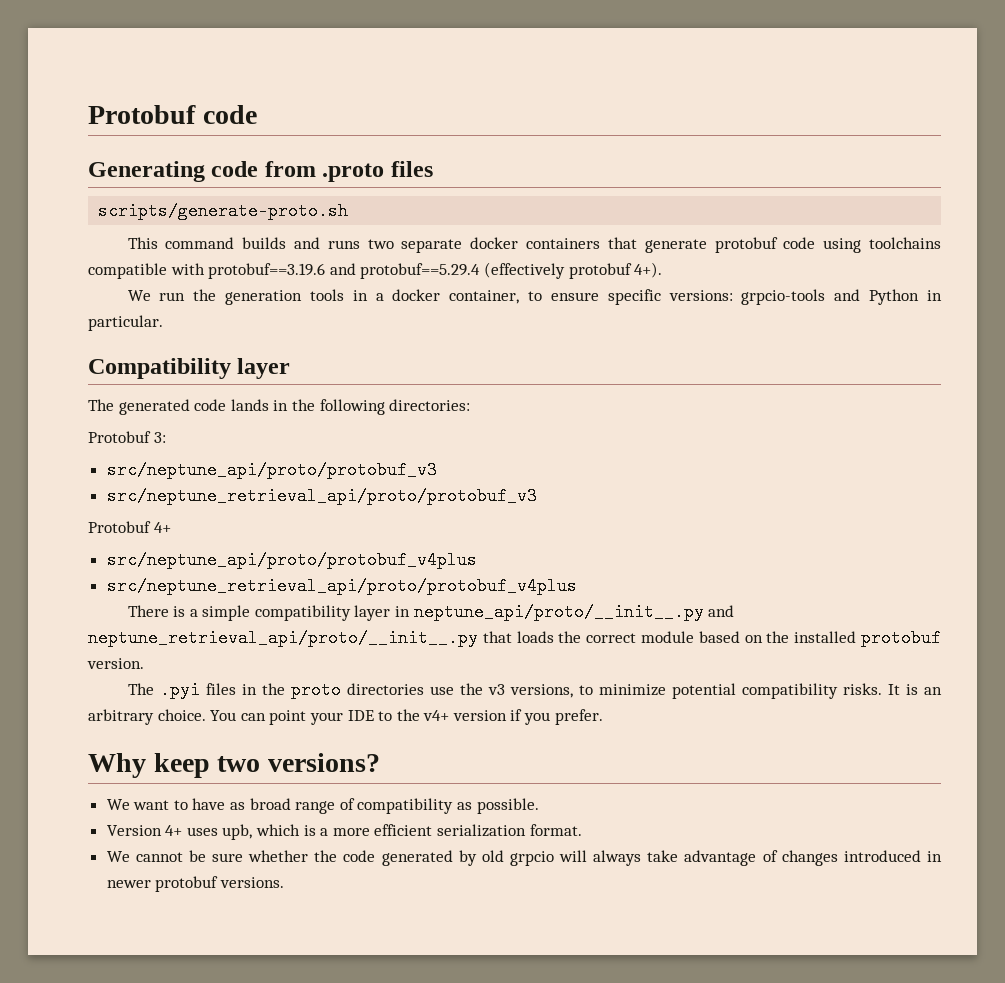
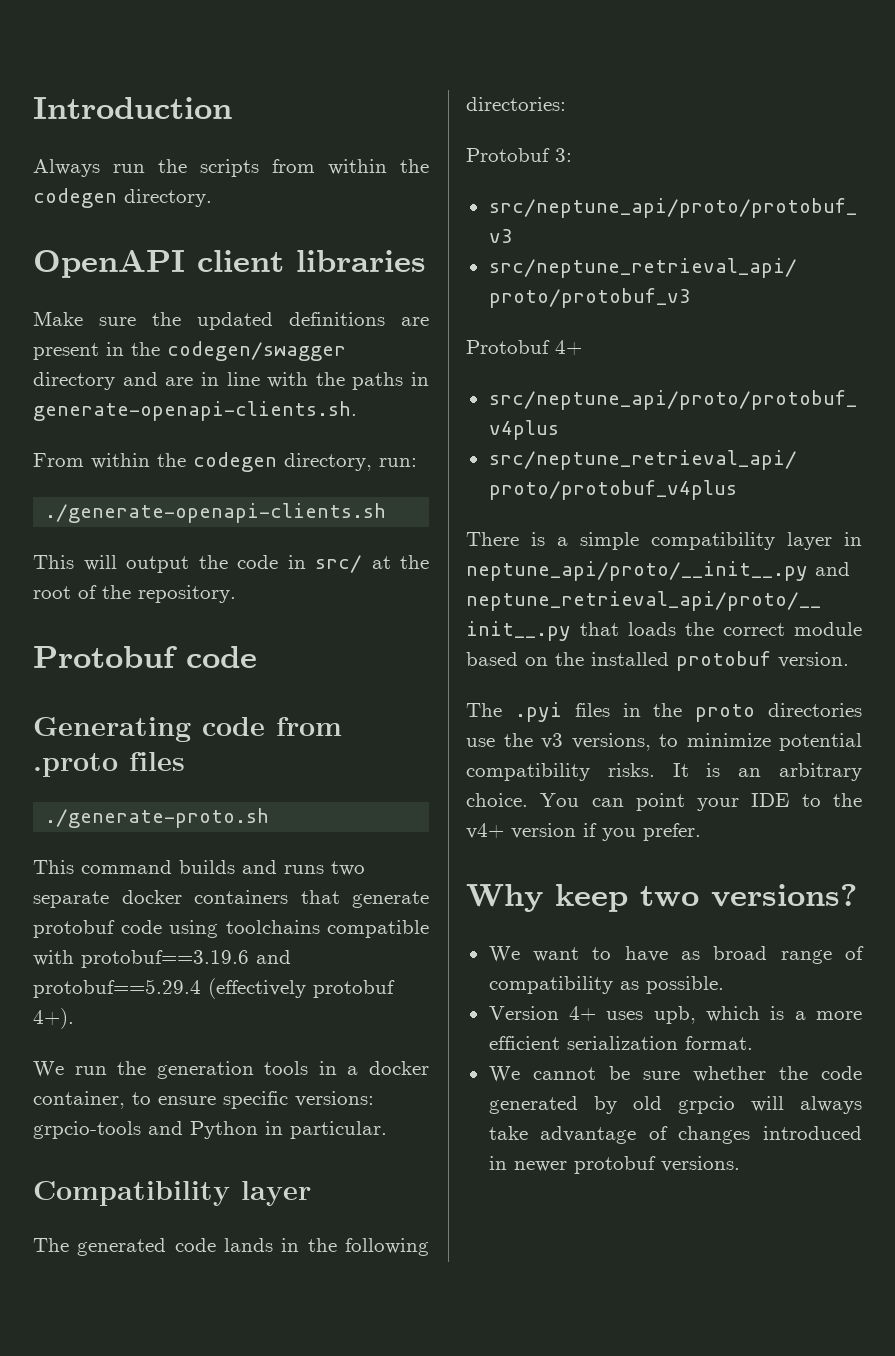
(88, 114) none -> [33,97,232,119] [33,159,429,177] [33,188,212,208] [33,250,426,278] [33,311,429,330] [33,341,346,361] [33,372,429,390] [33,401,357,421] [33,452,417,472] [45,503,387,523] [33,555,429,573] [33,585,236,603] Introduction // Always run the scripts from within the codegen directory. // OpenAPI client libraries // Make sure the updated definitions are present in the codegen/swagger directory and are in line with the paths in generate-openapi-clients.sh. // From within the codegen directory, run: // ./generate-openapi-clients.sh // This will output the code in src/ at the root of the repository. //
[98,202,349,220] scripts/generate-proto.sh -> [45,808,270,828] ./generate-proto.sh

